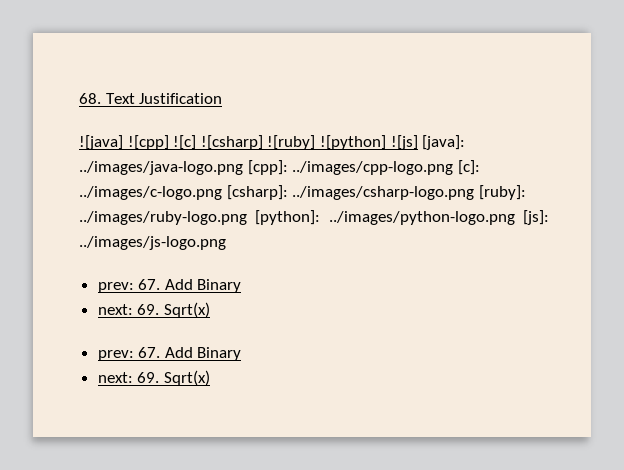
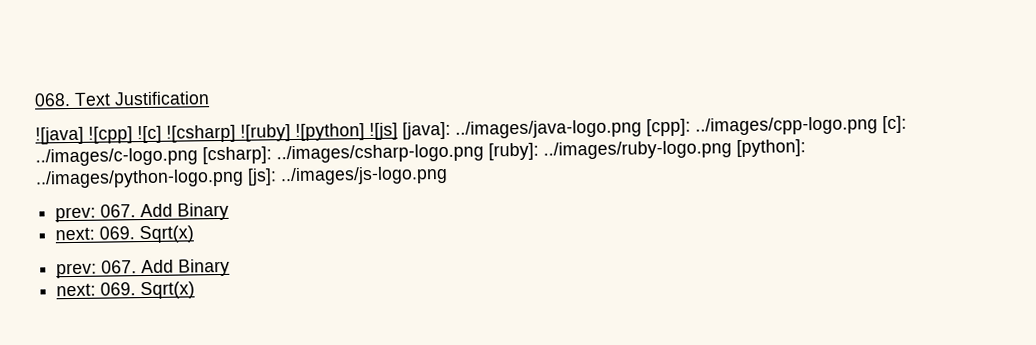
[79,93,101,104] 68. -> [34,93,71,107] 068.
[138,279,242,293] [97,304,160,315] 67. Add Binary // next: 69. -> [100,202,230,221] [55,226,136,241] 067. Add Binary // next: 069.
[138,347,242,361] [97,372,160,383] 67. Add Binary // next: 69. -> [101,258,231,277] [56,282,137,297] 067. Add Binary // next: 069.

